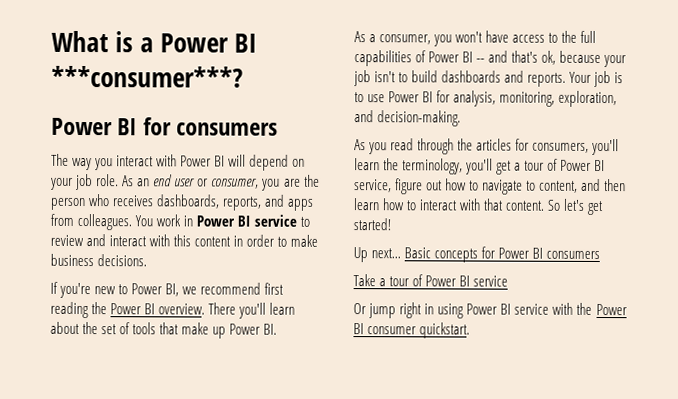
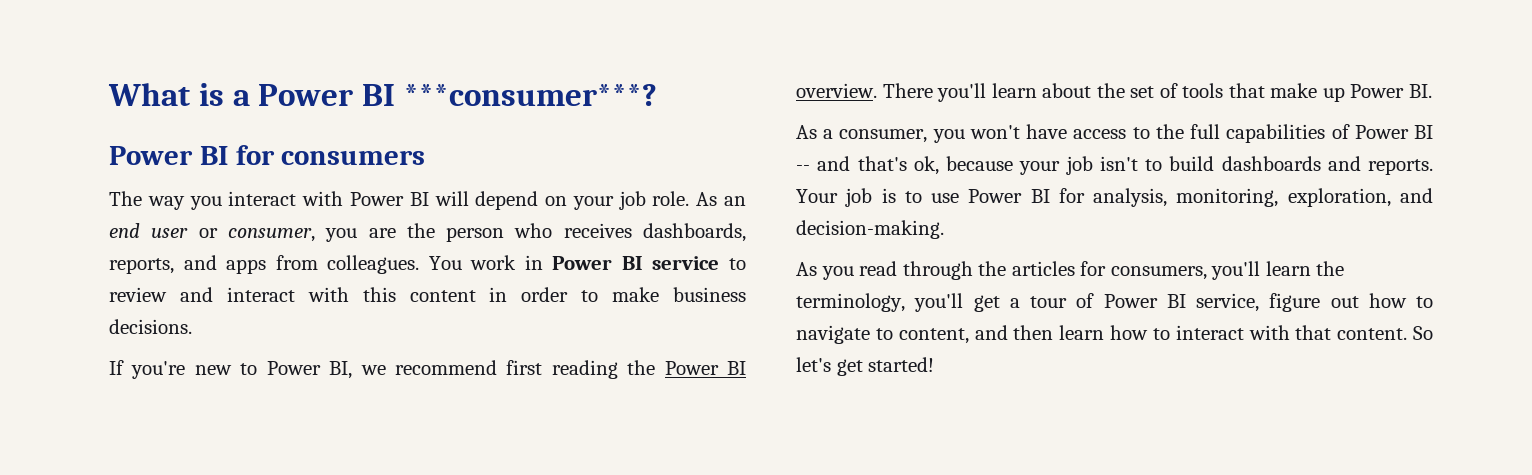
[353,246,601,263] [353,274,509,287] [353,302,627,319] [353,322,471,339] // Up next... Basic concepts for Power BI consumers // Take a tour of Power BI service // Or jump right in using Power BI service with the Power BI consumer quickstart. -> (935, 364) none

